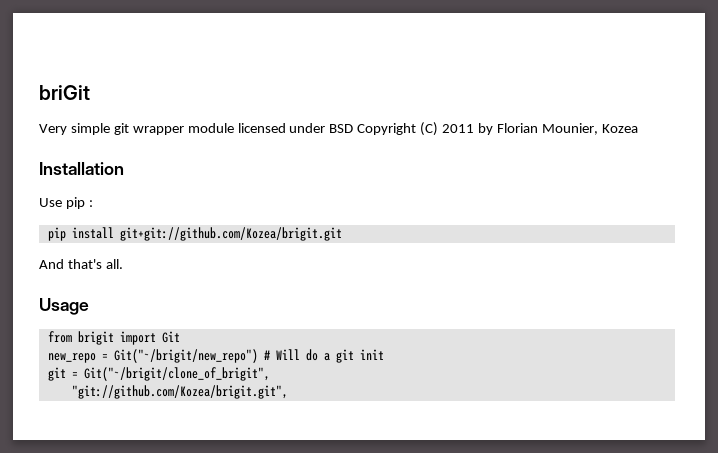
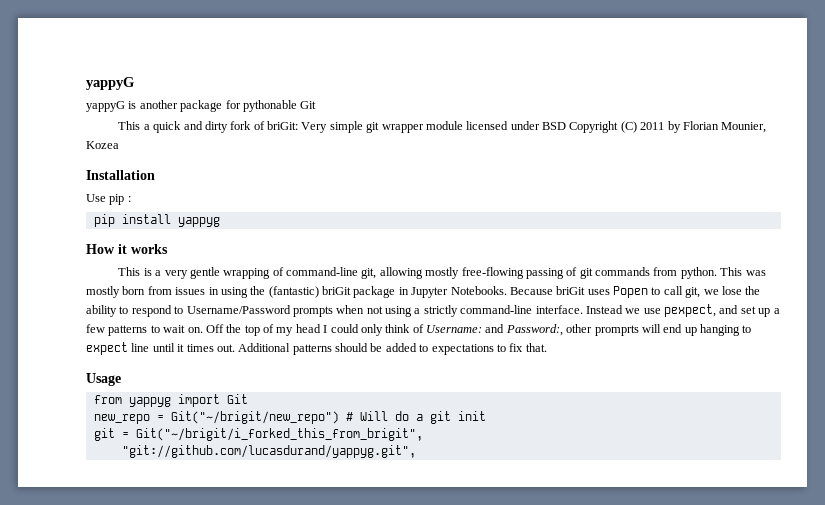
[39,85,90,100] briGit // -> [86,77,134,90] [86,100,317,112] [118,121,299,133] yappyG // yappyG is another package for pythonable Git // This a quick and dirty fork of briGit:
[119,227,342,241] [39,259,123,269] git+git://github.com/Kozea/brigit.git // And that's all. -> [177,217,220,227] [86,244,168,254] [118,267,766,279] [86,286,761,298] [86,304,780,317] [86,324,752,336] [86,342,547,355] yappyg // How it works // This is a very gentle wrapping of command-line git, allowing mostly free-flowing passing of git commands from python. This was mostly born from issues in using the (fantastic) briGit package in Jupyter Notebooks. Because briGit uses Popen to call git, we lose the ability to respond to Username/Password prompts when not using a strictly command-line interface. Instead we use pexpect, and set up a few patterns to wait on. Off the top of my head I could only think of Username: and Password:, other promprts will end up hanging to expect line until it times out. Additional patterns should be added to expectations to fix that.
[77,331,114,345] brigit -> [128,397,171,407] yappyg
[83,367,270,381] [71,385,288,399] Git("~/brigit/clone_of_brigit", // "git://github.com/Kozea/brigit.git", -> [135,428,423,441] [121,445,416,458] Git("~/brigit/i_forked_this_from_brigit", // "git://github.com/lucasdurand/yappyg.git",

